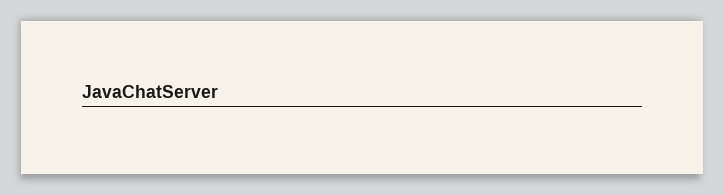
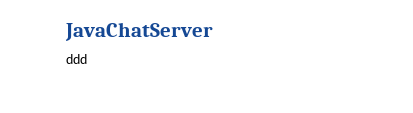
(218, 91) none -> [66,54,87,64] // ddd

